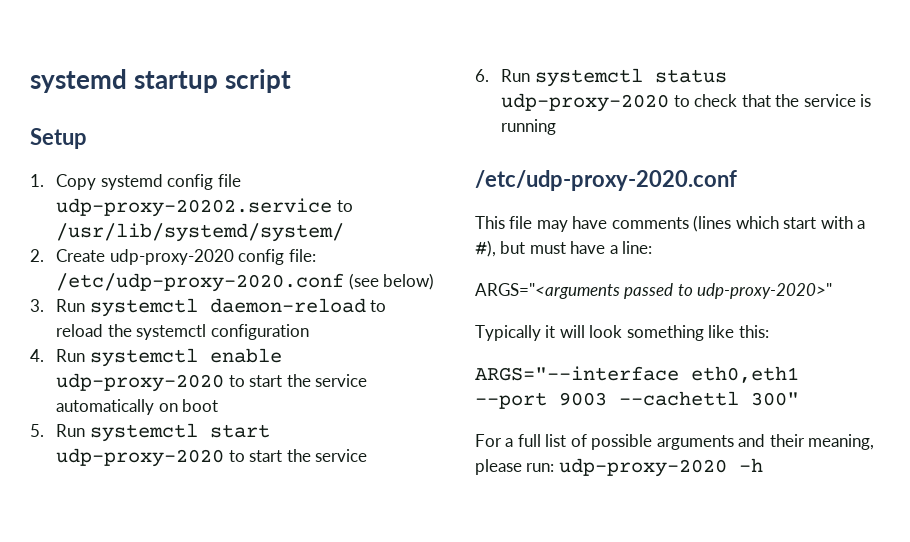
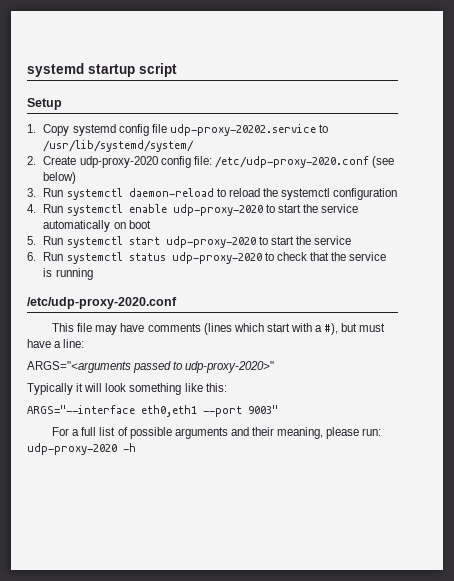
[559,391,799,406] 9003 --cachettl 300" -> [248,405,278,414] 9003"

